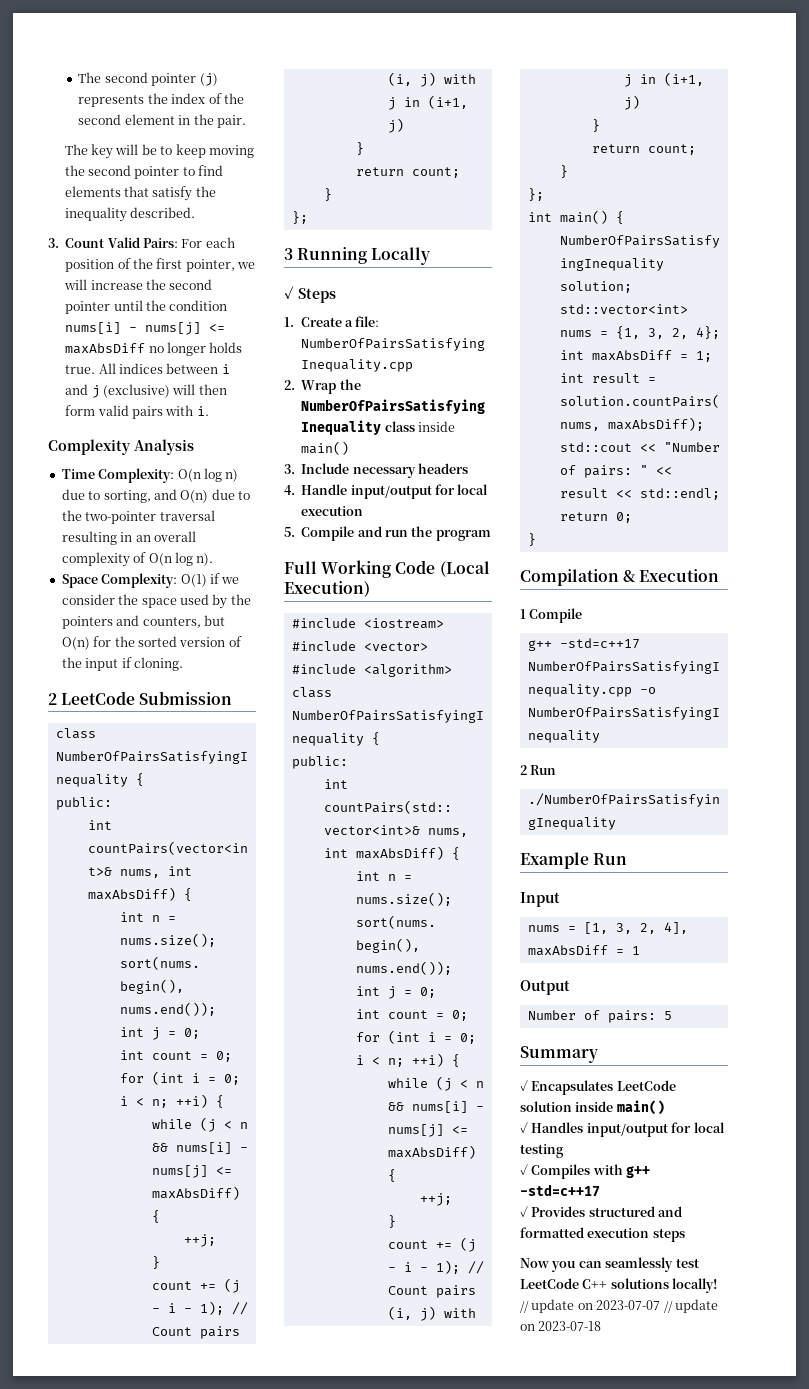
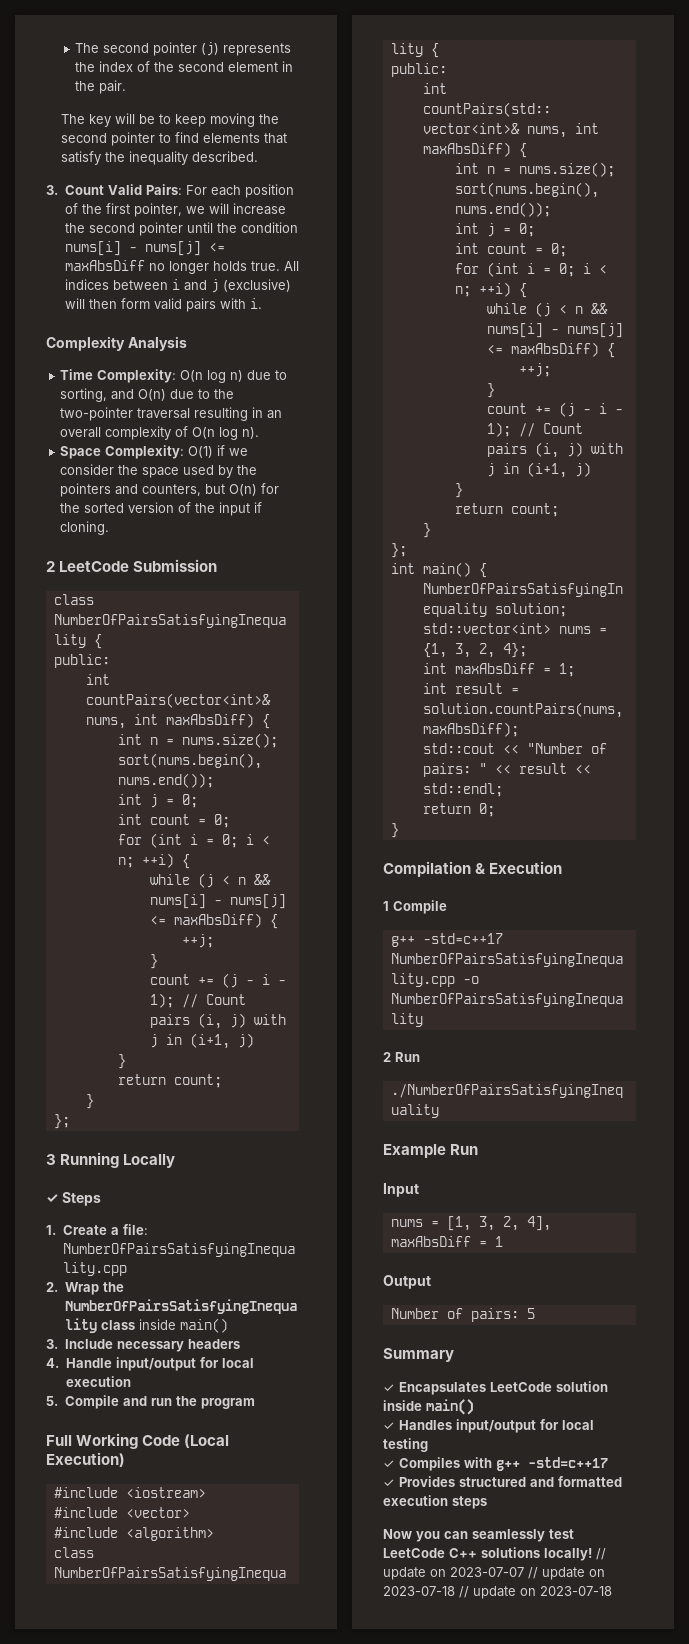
(602, 1326) none -> [459,1586,612,1599] // update on 2023-07-18

